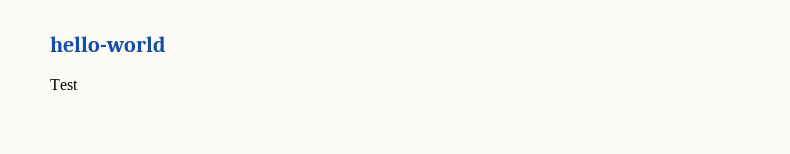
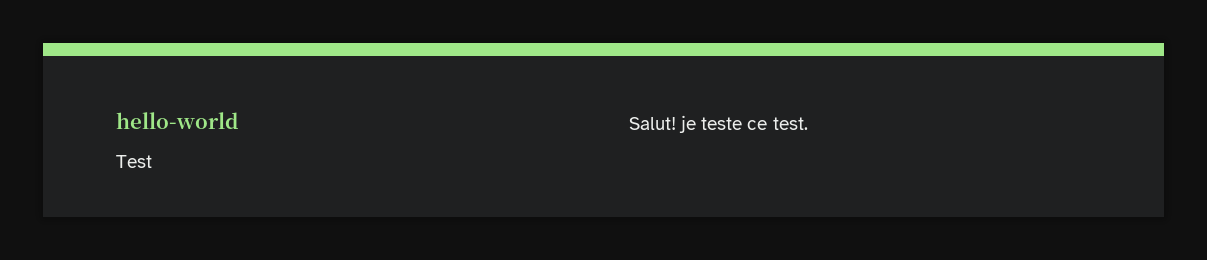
(78, 84) none -> [629,115,808,133] // Salut! je teste ce test.

